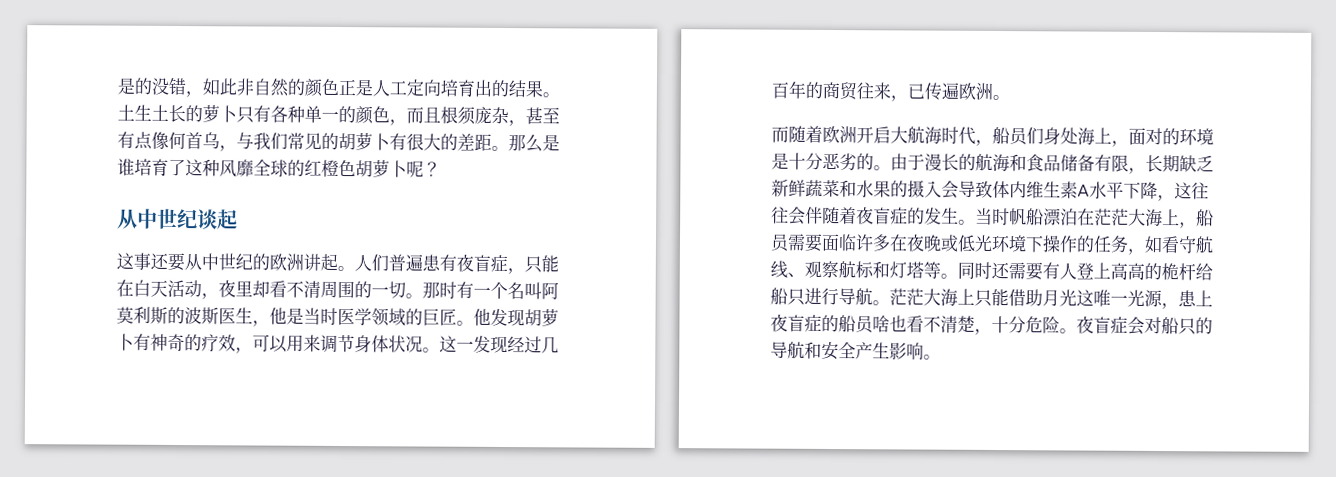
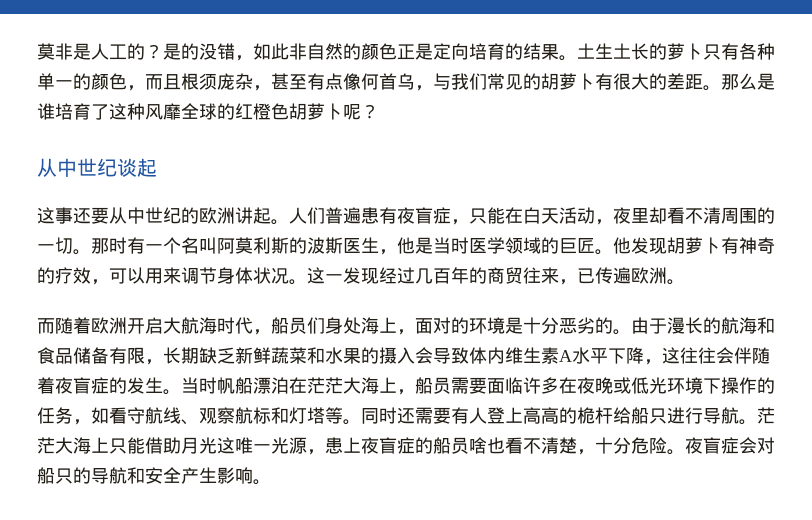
(117, 86) none -> [37,43,163,60] 莫非是人工的？
[372,79,407,97] 人工 -> (433, 51) none
[474,79,492,97] 出 -> (505, 51) none

